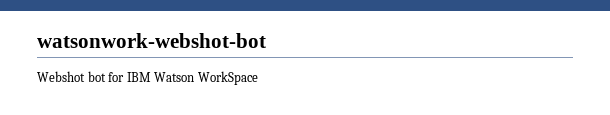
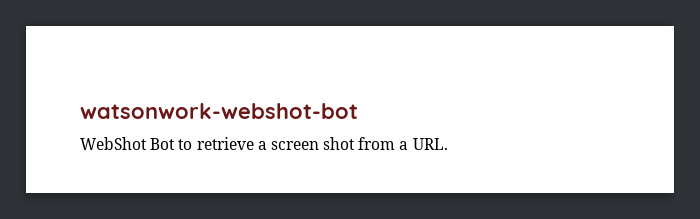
[37,71,258,85] Webshot bot for IBM Watson WorkSpace -> [80,137,448,150] WebShot Bot to retrieve a screen shot from a URL.

